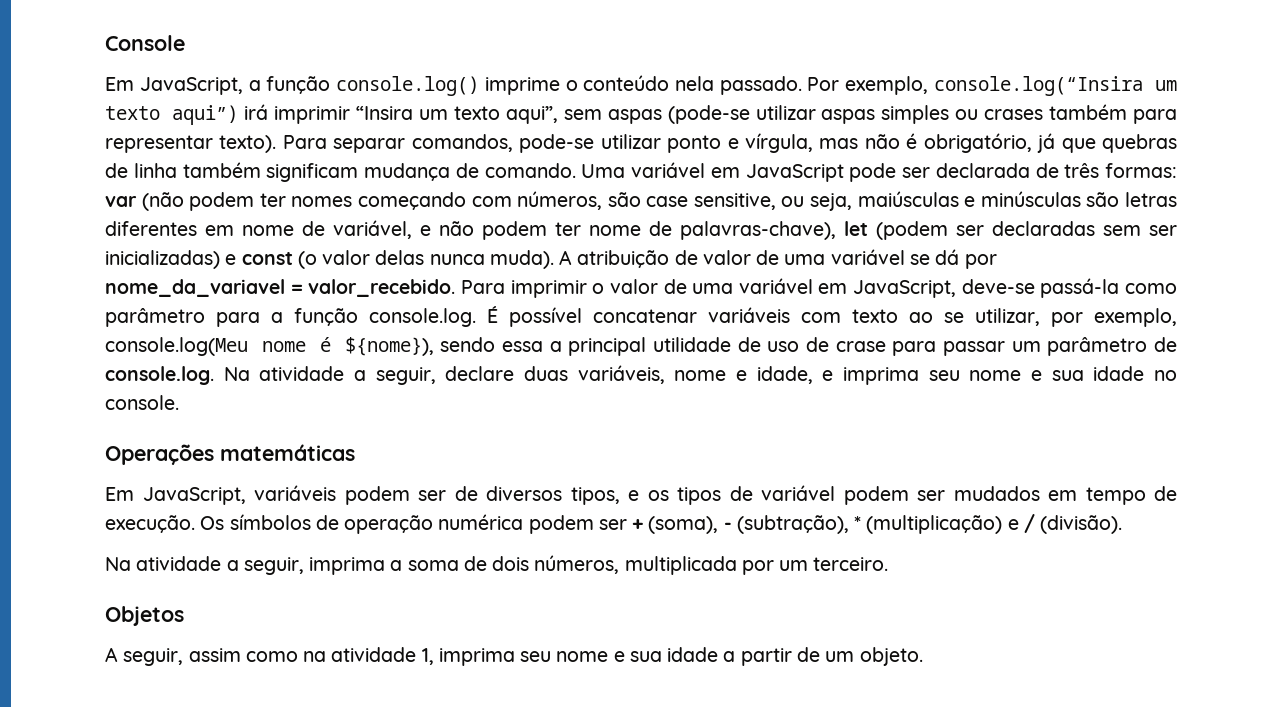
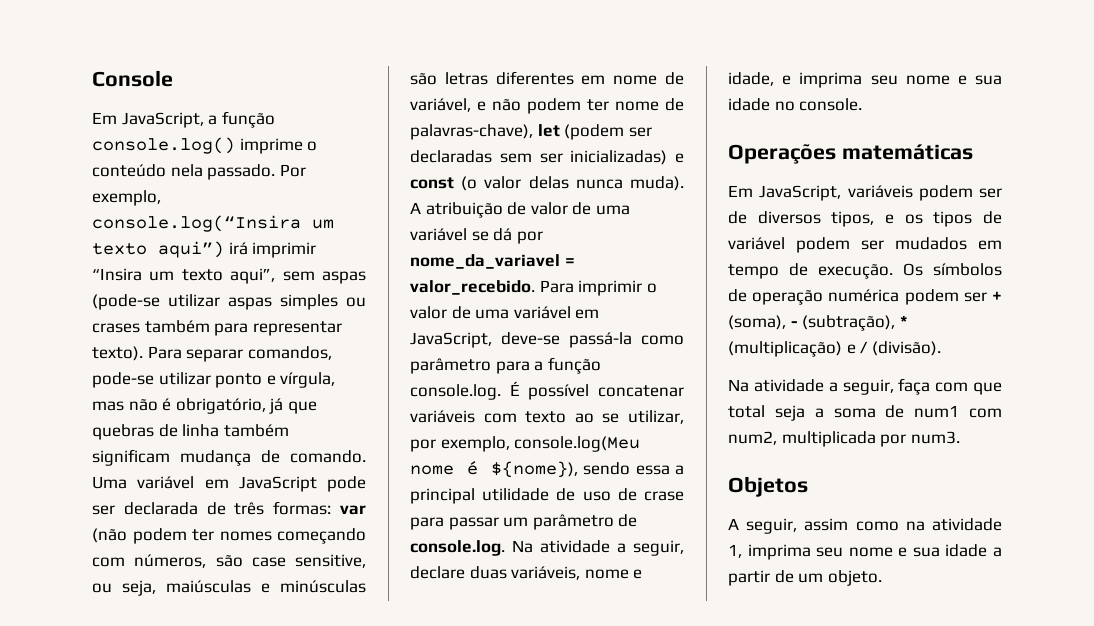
[309,555,889,575] imprima a soma de dois números, multiplicada por um terceiro. -> [898,378,1002,395] [728,405,1002,421] [728,431,960,447] faça com que total seja a soma de num1 com num2, multiplicada por num3.

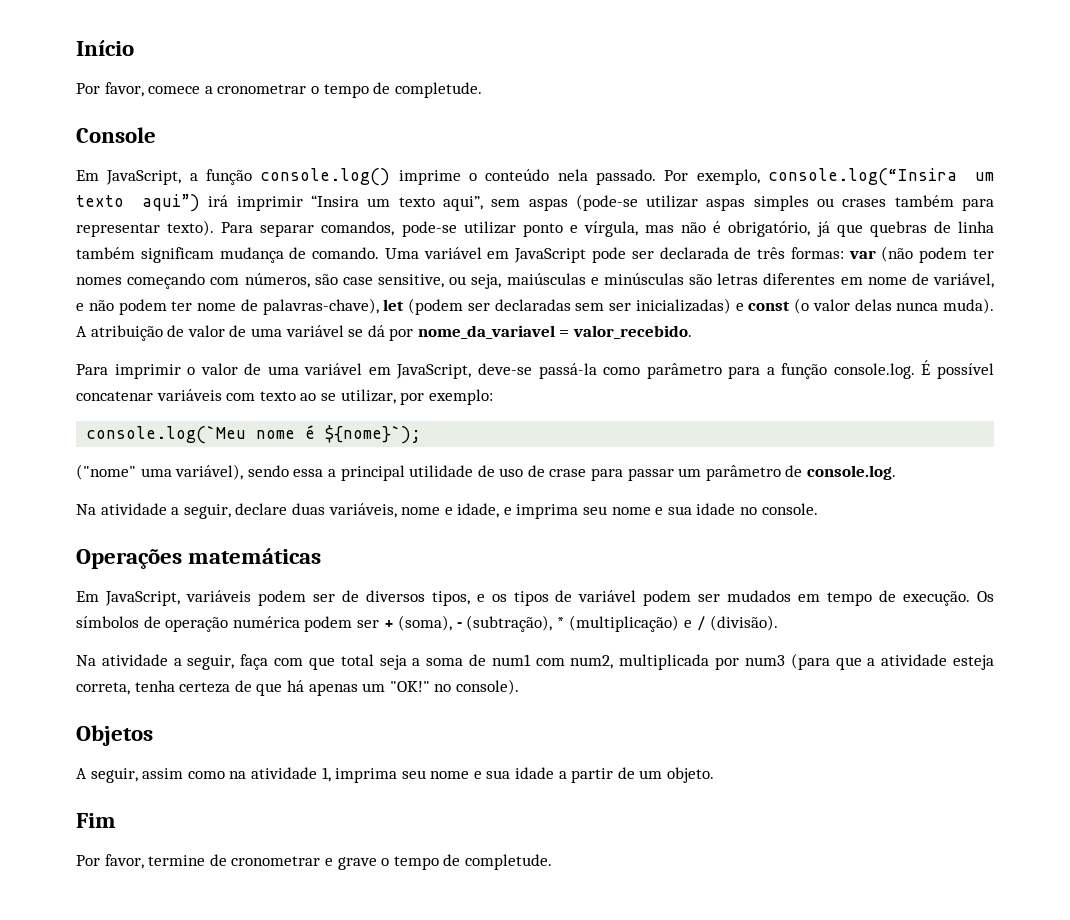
(92, 78) none -> [76,40,134,56] [76,82,482,98] Início // Por favor, comece a cronometrar o tempo de completude. //
(535, 287) none -> (693, 332) //
[440,436,641,452] [410,461,578,478] exemplo, console.log(Meu nome é ${nome}), -> [428,389,493,405] [86,425,422,444] [76,464,244,480] exemplo: // console.log(`Meu nome é ${nome}`); // ("nome" uma variável),
(505, 548) none -> (897, 472) //
[910,431,960,444] num3. -> [744,653,995,670] [76,679,519,696] num3 (para que a atividade esteja correta, tenha certeza de que há apenas um "OK!" no console).
(882, 578) none -> [76,813,116,828] [76,854,552,870] // Fim // Por favor, termine de cronometrar e grave o tempo de completude.

